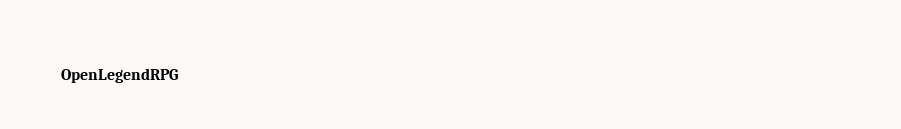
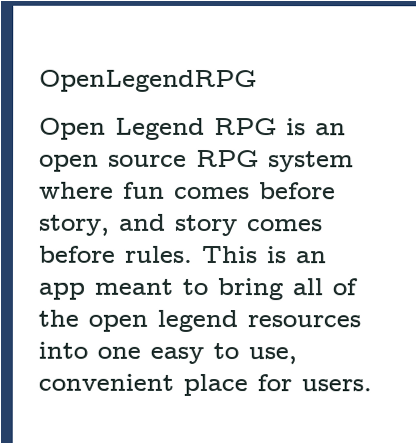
(178, 75) none -> [39,117,346,140] [39,149,354,173] [39,181,336,200] [38,213,323,237] [38,245,326,264] [38,278,358,301] [38,309,361,333] [38,341,297,365] [38,373,372,397] // Open Legend RPG is an open source RPG system where fun comes before story, and story comes before rules. This is an app meant to bring all of the open legend resources into one easy to use, convenient place for users.

